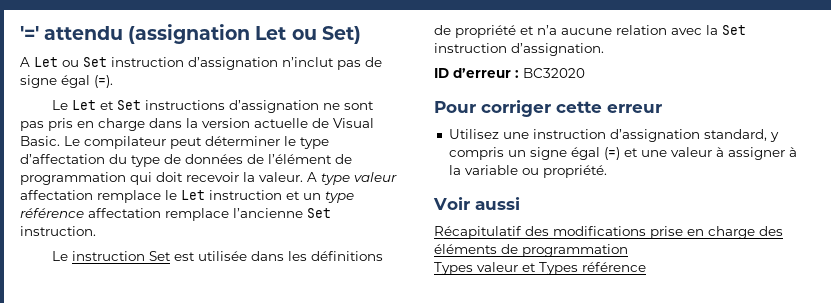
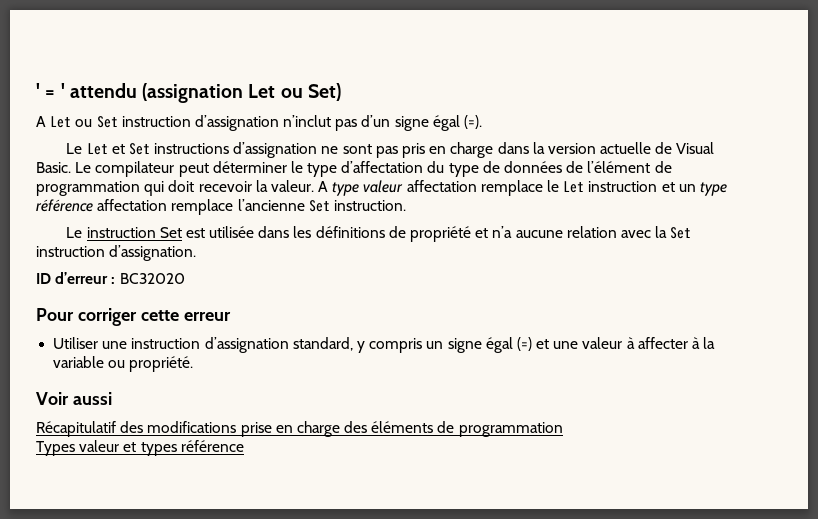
[20,26,39,40] '=' -> [36,83,65,98] ' = '
[365,57,382,67] de -> [361,115,391,127] d’un
[448,129,499,139] Utilisez -> [53,337,99,349] Utiliser
[727,147,785,160] assigner -> [637,337,688,349] affecter
[539,262,578,275] Types -> [140,442,177,456] types

